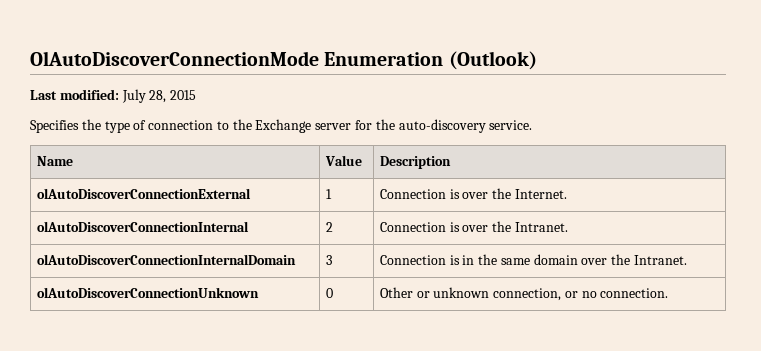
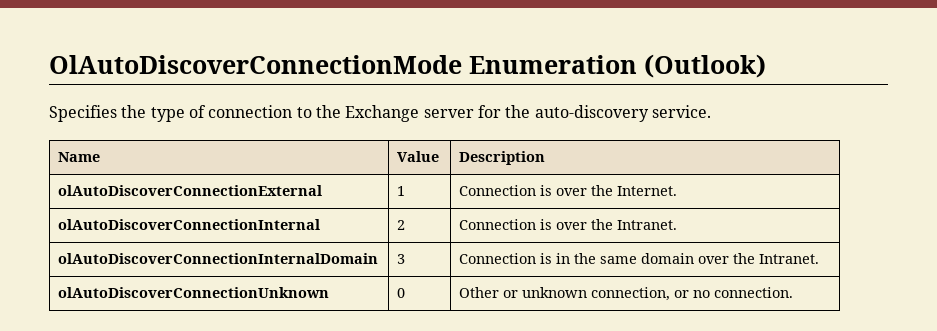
[30,89,197,103] // Last modified: July 28, 2015 -> (766, 66) none

